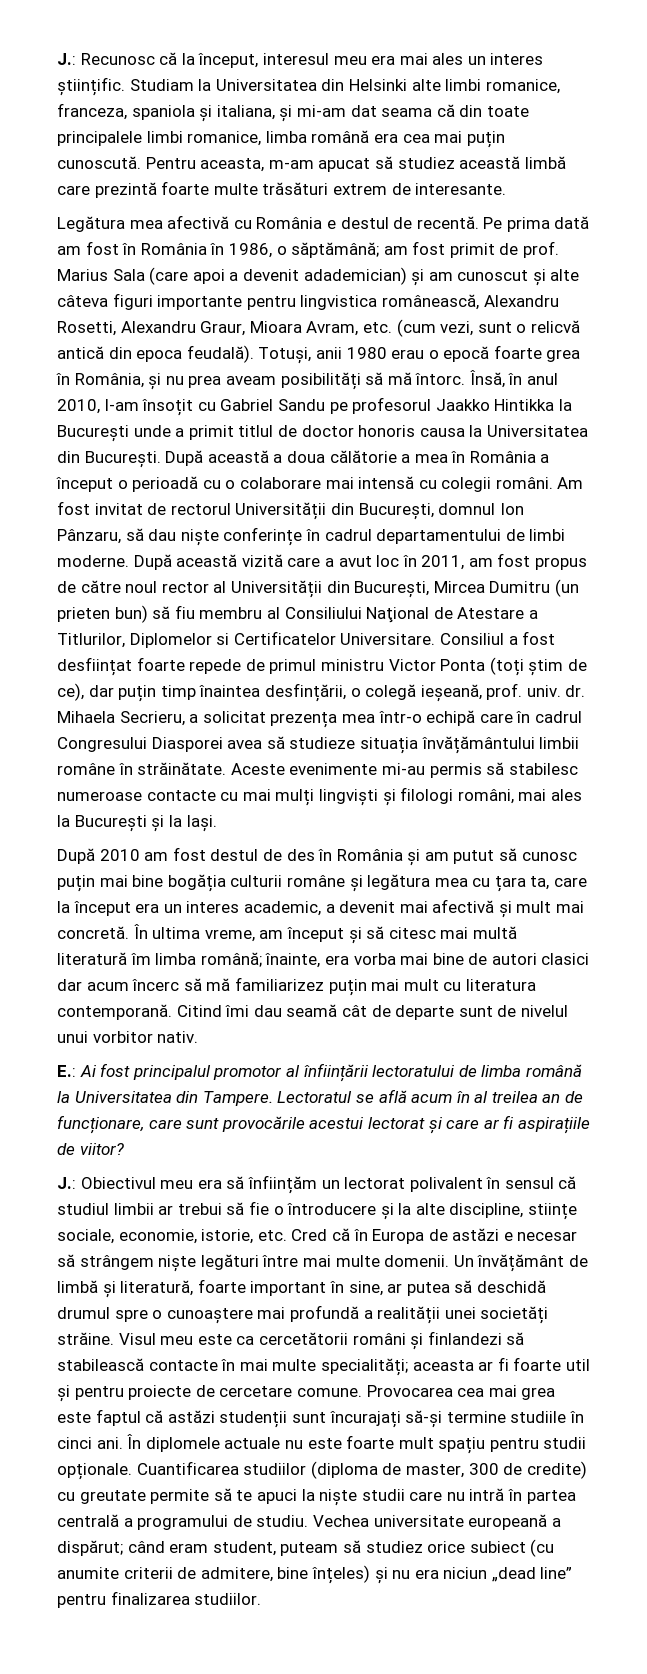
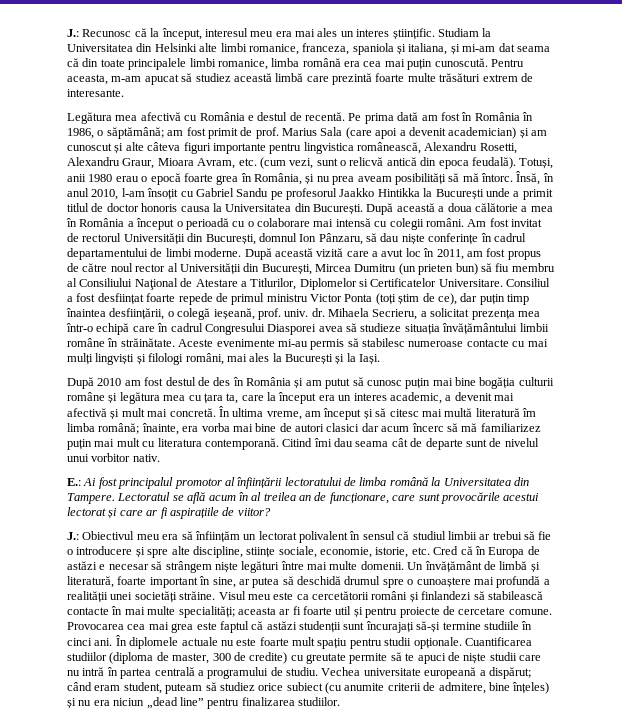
[303,267,407,285] adademician) -> [448,127,517,139] academician)
[264,683,346,702] desfințării, -> [109,308,165,320] desființării,
[286,1004,338,1017] seamă -> [355,441,389,447] seama
[287,1203,412,1220] întroducere și la -> [76,546,169,558] introducere și spre
[301,1489,315,1501] la -> [447,652,460,661] de

